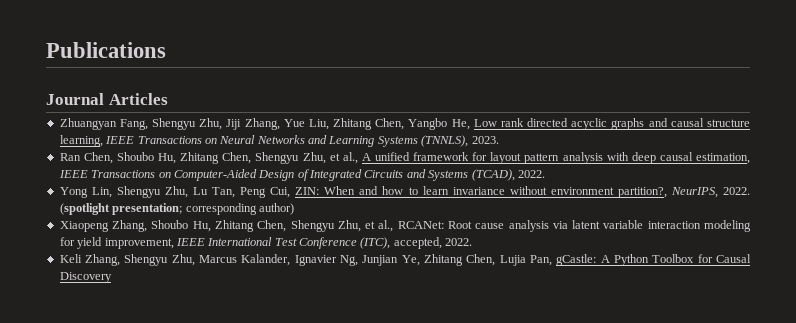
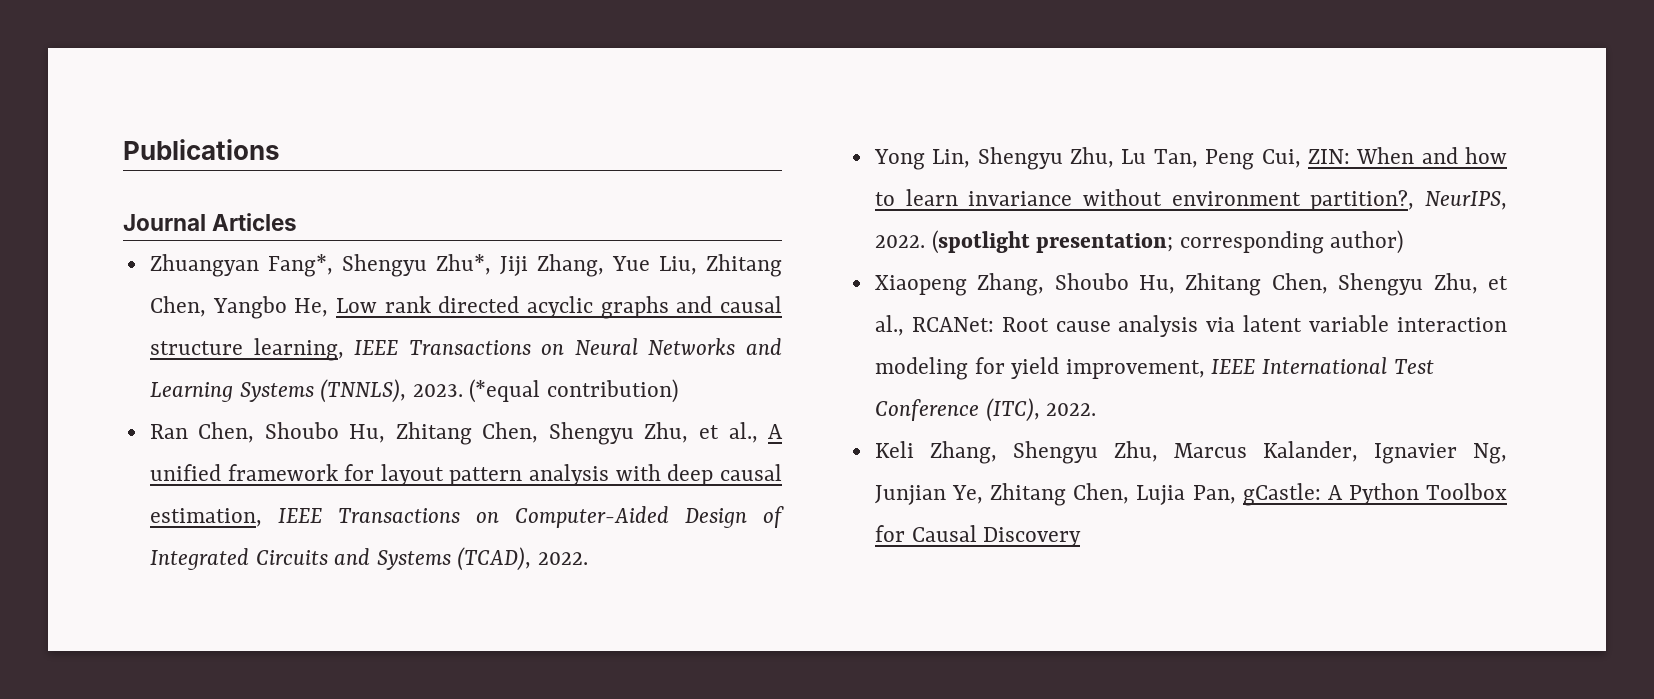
[119,118,223,130] Fang, Shengyu Zhu, -> [267,254,491,277] Fang*, Shengyu Zhu*,
(499, 140) none -> [469,379,679,403] (*equal contribution)
[393,237,442,249] accepted, -> (1040, 410) none

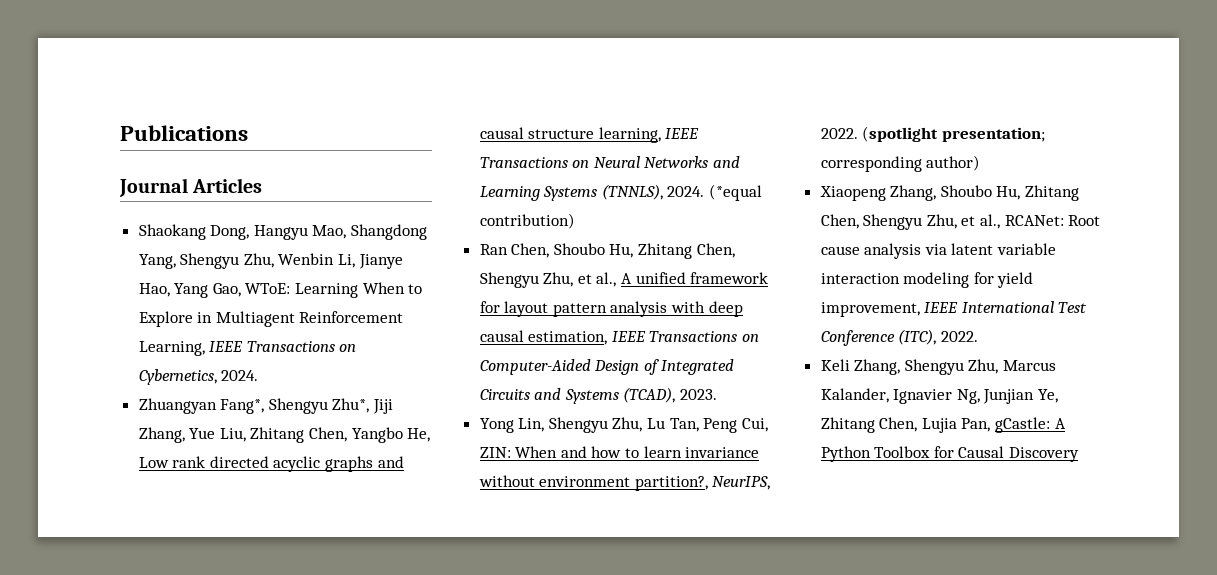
(298, 222) none -> [138,224,428,240] [138,253,403,269] [138,282,423,298] [138,311,404,327] [138,341,357,356] [138,369,259,385] // Shaokang Dong, Hangyu Mao, Shangdong Yang, Shengyu Zhu, Wenbin Li, Jianye Hao, Yang Gao, WToE: Learning When to Explore in Multiagent Reinforcement Learning, IEEE Transactions on Cybernetics, 2024.
[412,384,463,397] 2023. -> [667,186,705,197] 2024.
[538,552,589,565] 2022. -> [680,389,718,400] 2023.

